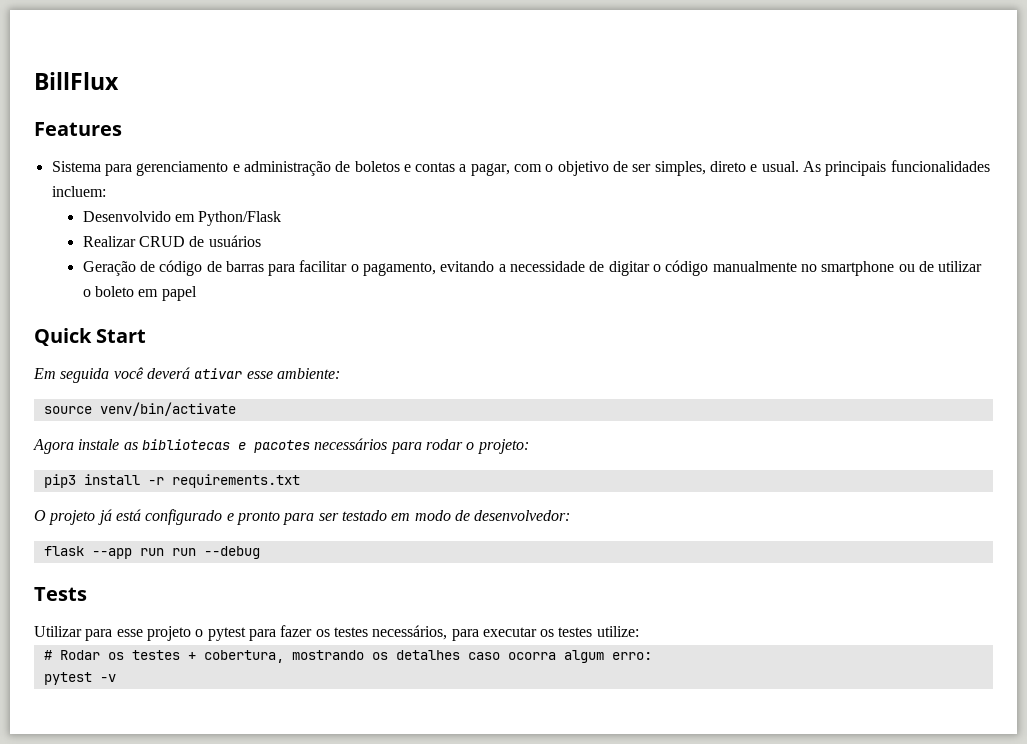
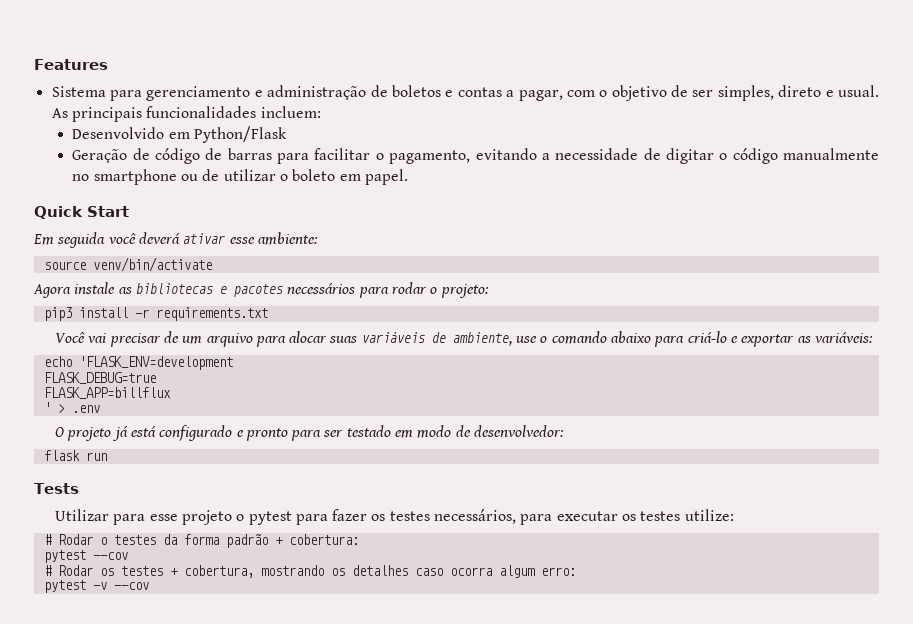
[34,72,119,90] BillFlux // -> (34, 64) none
[82,235,261,247] // Realizar CRUD de usuários -> (288, 134) none
[161,286,197,301] papel -> [364,169,408,185] papel.
(300, 481) none -> [54,331,873,347] [43,356,233,370] [43,372,156,384] [43,387,171,399] [43,402,100,413] // Você vai precisar de um arquivo para alocar suas variáveis de ambiente, use o comando abaixo para criá-lo e exportar as variáveis: // echo 'FLASK_ENV=development // FLASK_DEBUG=true // FLASK_APP=billflux // ' > .env
[91,546,260,559] --app run run --debug -> [85,452,107,461] run
(639, 631) none -> [43,534,359,548] [43,550,128,563] // # Rodar o testes da forma padrão + cobertura: // pytest --cov
(116, 678) none -> [113,582,149,590] --cov

